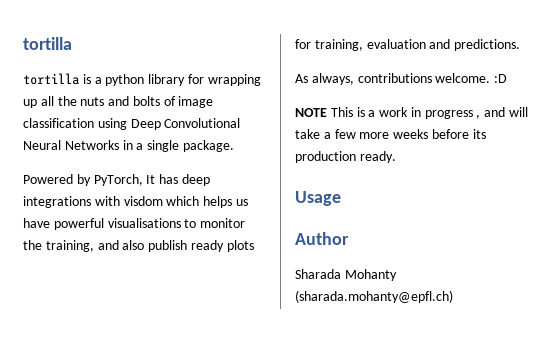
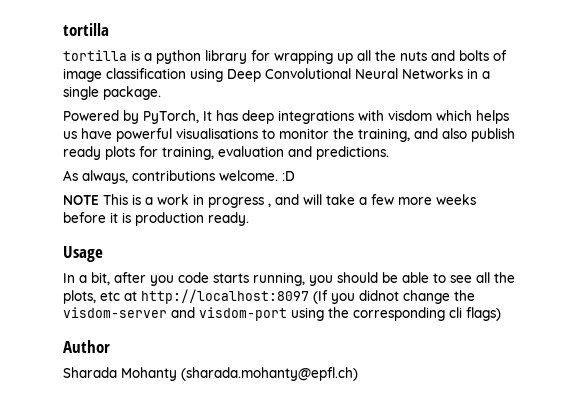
[472,129,486,139] its -> [110,212,131,223] it is
(341, 198) none -> [63,272,515,286] [63,289,475,304] [63,307,501,321] // In a bit, after you code starts running, you should be able to see all the plots, etc at http://localhost:8097 (If you didnot change the visdom-server and visdom-port using the corresponding cli flags)

